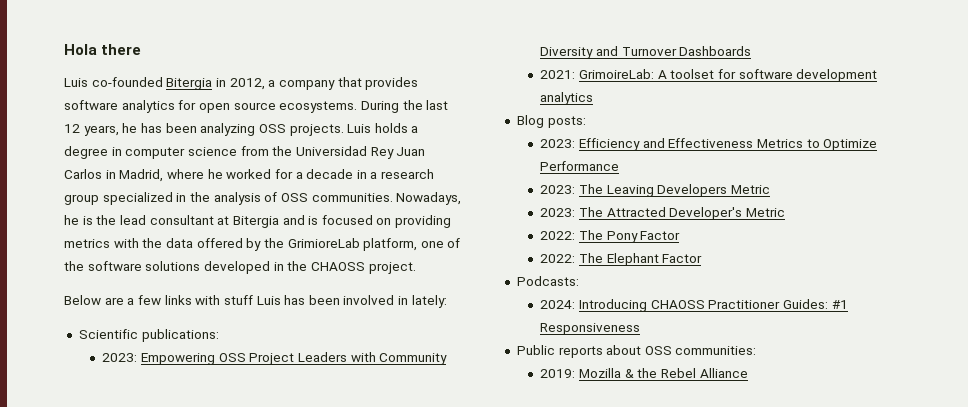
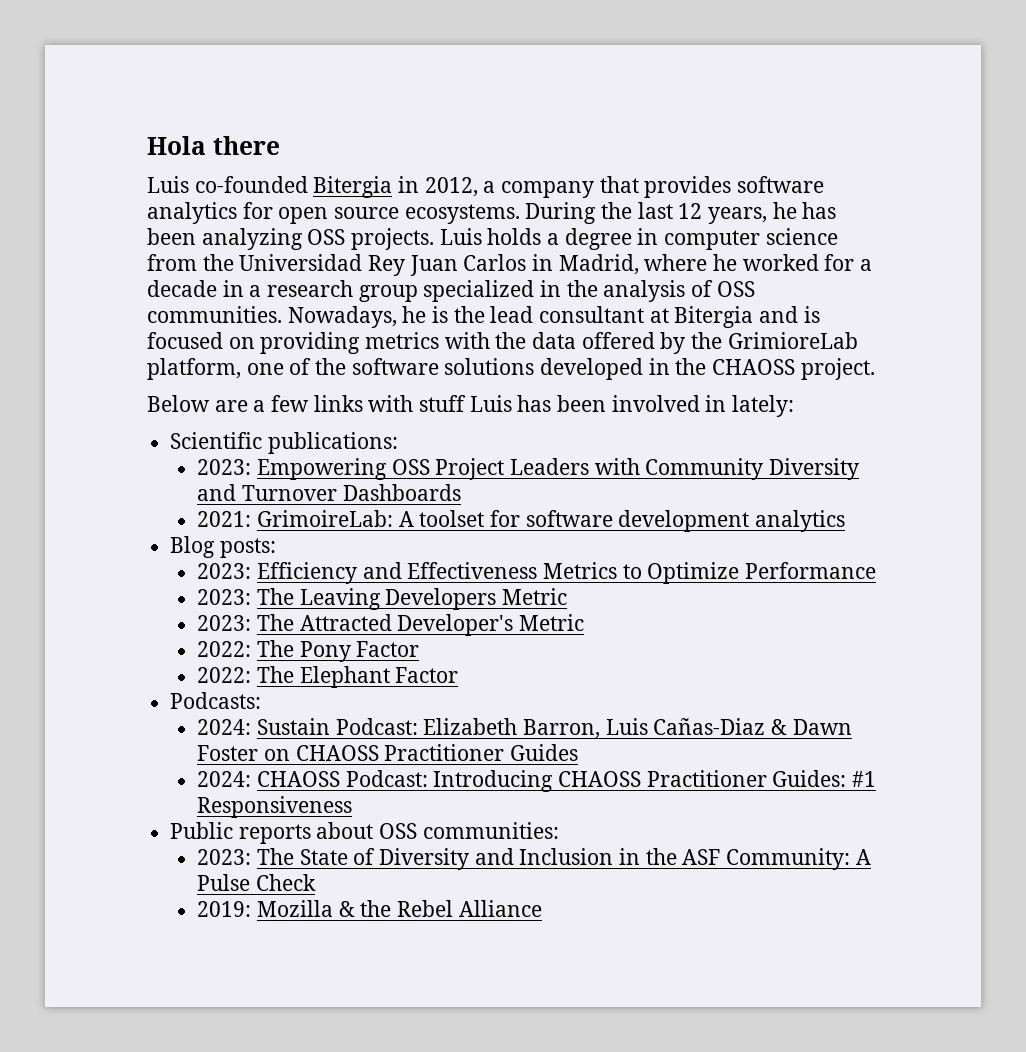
(576, 304) none -> [256,718,852,739] [197,744,578,761] [197,770,428,787] Sustain Podcast: Elizabeth Barron, Luis Cañas-Diaz & Dawn Foster on CHAOSS Practitioner Guides // 2024: CHAOSS Podcast:
(757, 350) none -> [197,848,871,870] [197,874,316,891] // 2023: The State of Diversity and Inclusion in the ASF Community: A Pulse Check

